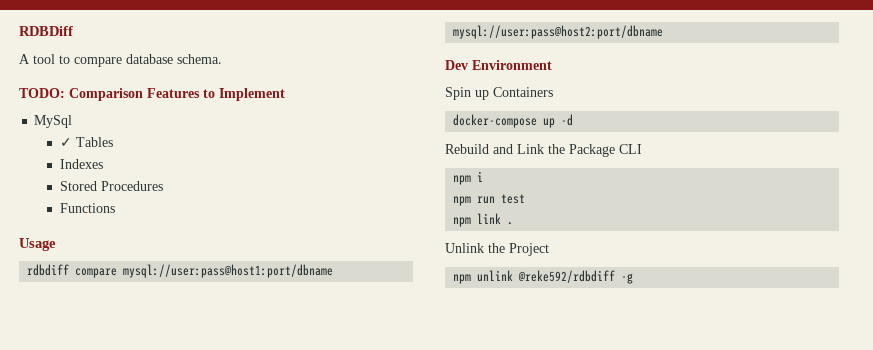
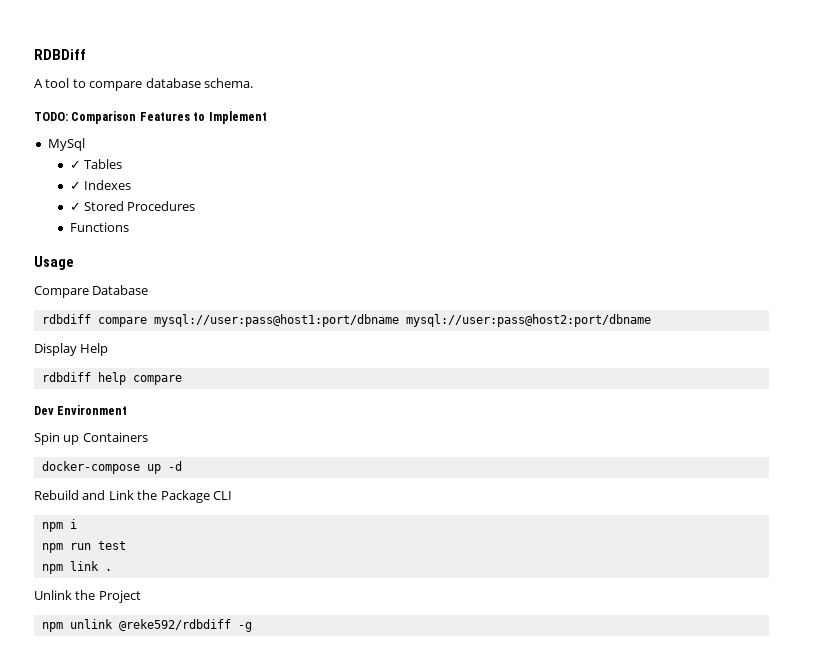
(113, 142) none -> [69,181,81,190] ✓
(103, 164) none -> [69,202,81,211] ✓
(56, 244) none -> [34,285,149,298] // Compare Database
(664, 32) none -> [34,343,109,356] [41,372,182,385] // Display Help // rdbdiff help compare

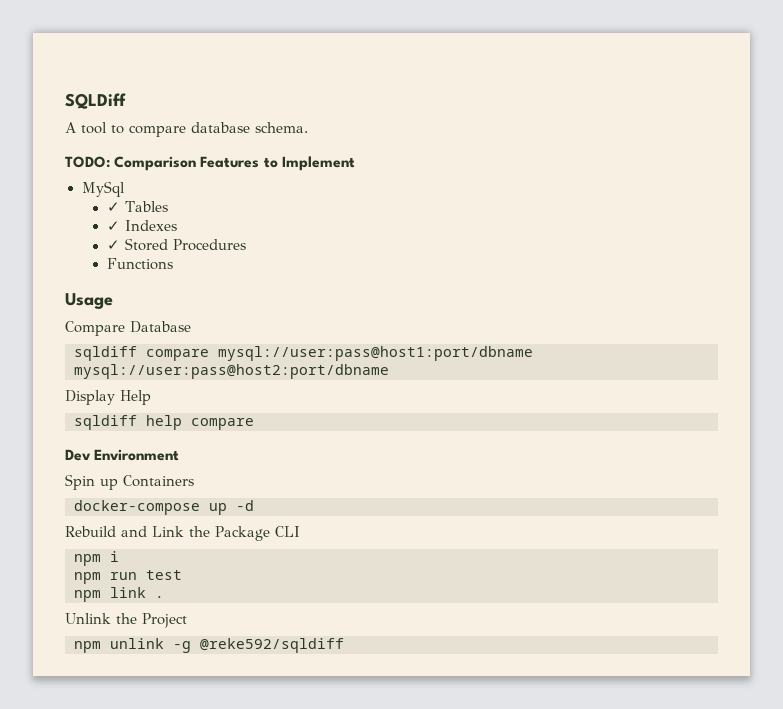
[34,49,86,60] RDBDiff -> [65,93,126,109] SQLDiff
[41,314,91,324] rdbdiff -> [74,346,137,361] sqldiff
[41,372,91,382] rdbdiff -> [74,415,137,430] sqldiff
[118,619,252,632] @reke592/rdbdiff -g -> [173,638,344,653] -g @reke592/sqldiff

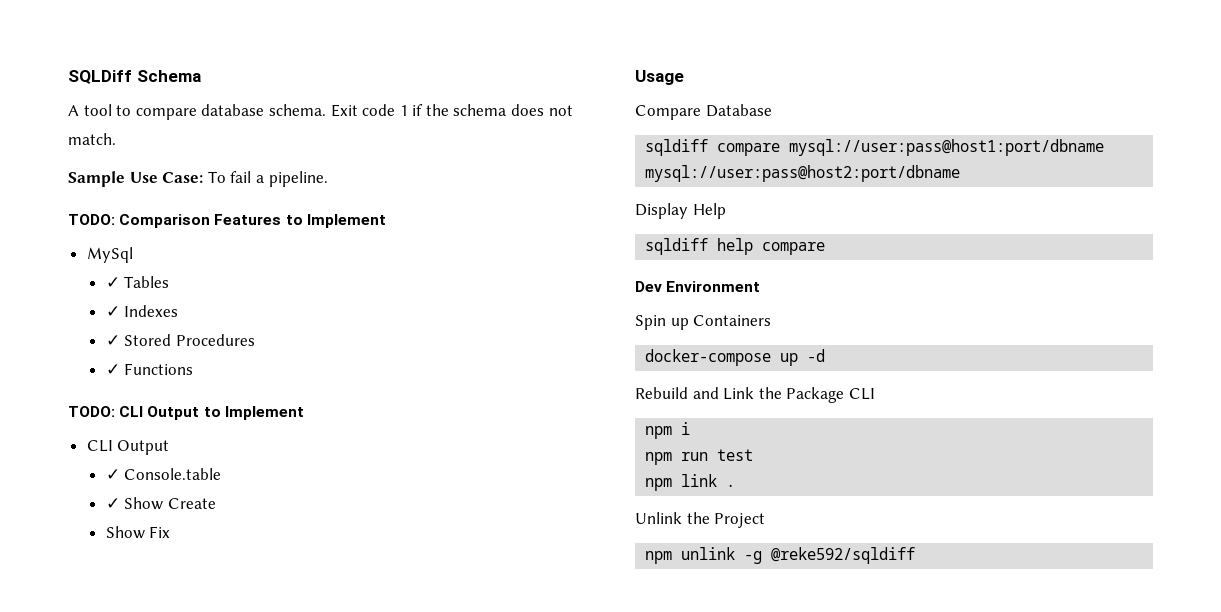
(126, 101) none -> [136,70,201,82] Schema
(308, 127) none -> [330,104,573,117] [68,133,116,145] [68,171,328,187] Exit code 1 if the schema does not match. // Sample Use Case: To fail a pipeline.
(246, 245) none -> [105,364,120,375] ✓
(173, 264) none -> [68,406,304,420] [86,440,170,455] [105,468,222,480] [105,497,216,510] [105,526,171,539] // TODO: CLI Output to Implement // CLI Output // ✓ Console.table // ✓ Show Create // Show Fix

